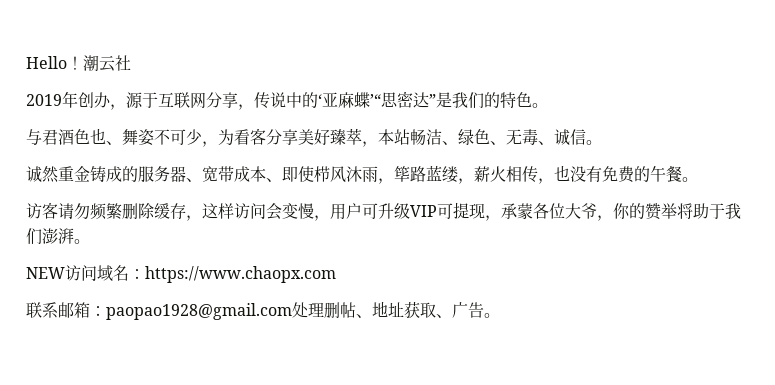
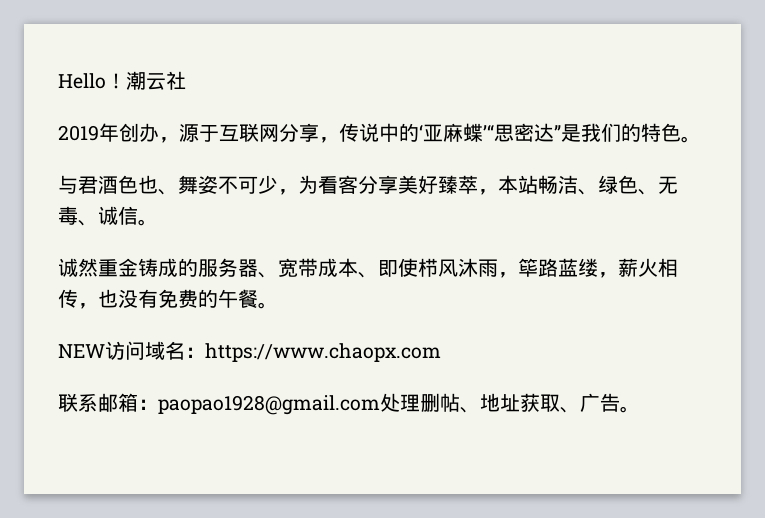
[26,202,741,221] [26,228,90,245] // 访客请勿频繁删除缓存，这样访问会变慢，用户可升级VIP可提现，承蒙各位大爷，你的赞举将助于我们澎湃。 -> (278, 305) none

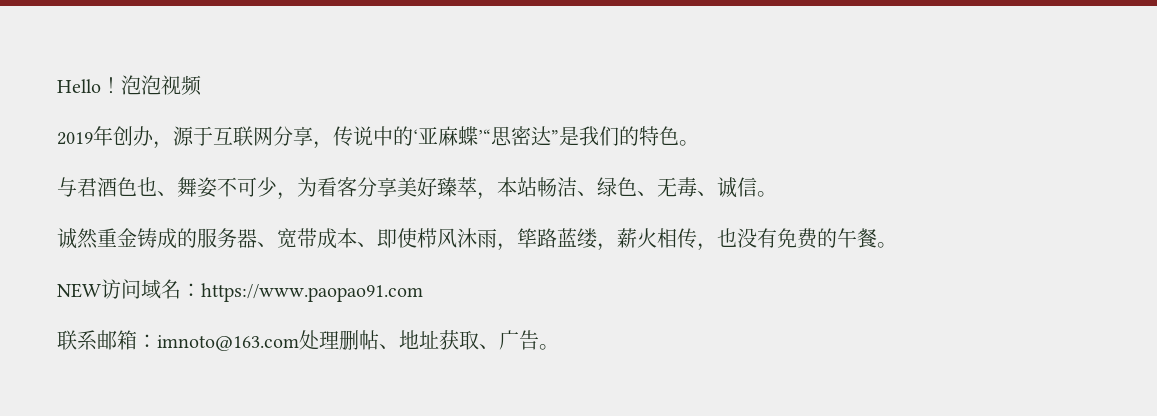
[126,71,186,90] 潮云社 -> [121,75,202,96] 泡泡视频
[205,343,441,362] https://www.chaopx.com -> [201,283,423,302] https://www.paopao91.com
[158,395,380,415] paopao1928@gmail.com -> [157,335,299,351] imnoto@163.com

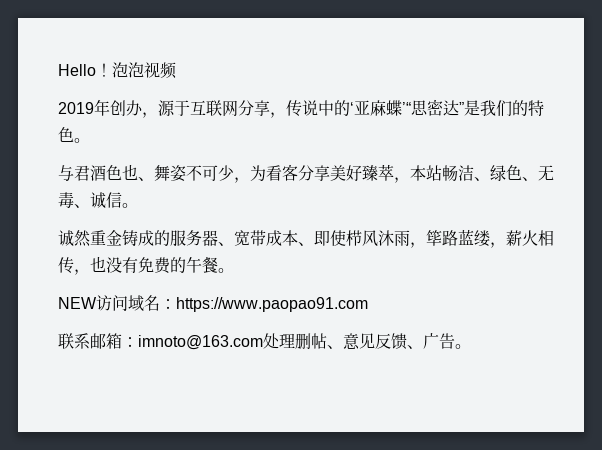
[399,330,479,350] 地址获取 -> [343,333,407,350] 意见反馈

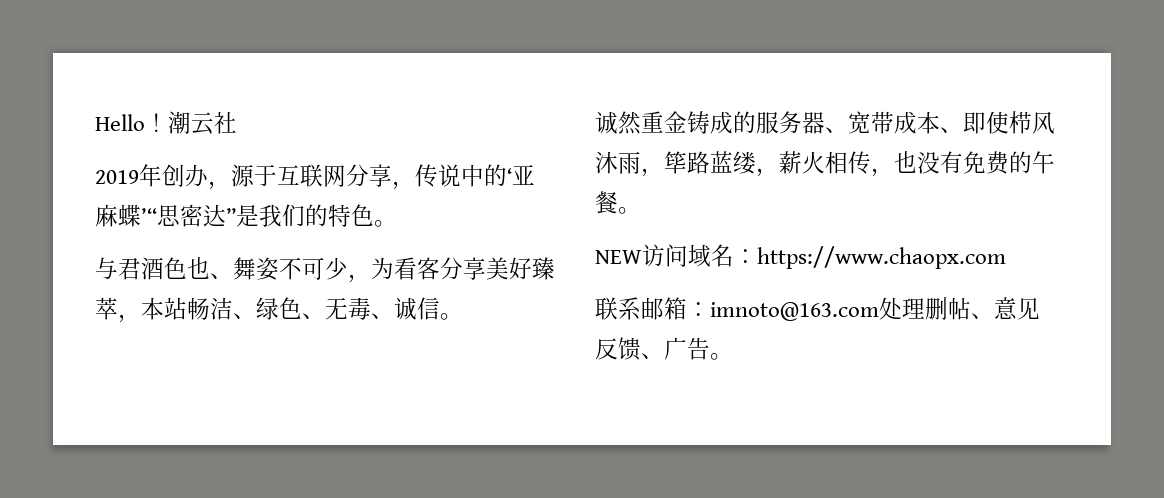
[112,62,177,79] 泡泡视频 -> [168,111,237,135] 潮云社
[176,297,368,312] https://www.paopao91.com -> [757,246,1006,269] https://www.chaopx.com

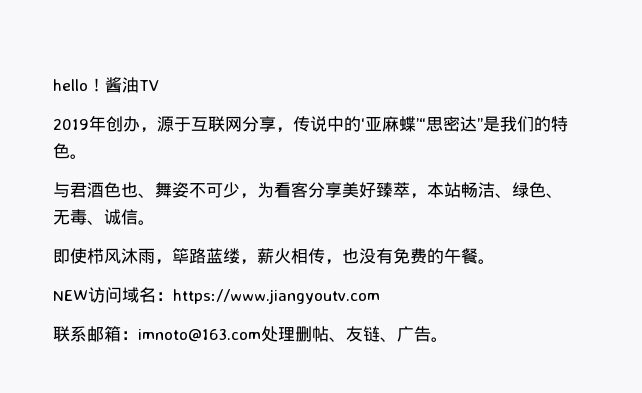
[95,111,237,135] Hello！潮云社 -> [53,77,159,93] hello！酱油TV
[595,111,963,135] 诚然重金铸成的服务器、宽带成本、 -> (155, 222) none
[757,246,1006,269] https://www.chaopx.com -> [173,289,380,304] https://www.jiangyoutv.com
[994,297,1040,320] [595,337,641,361] 意见反馈 -> [346,326,380,342] 友链

